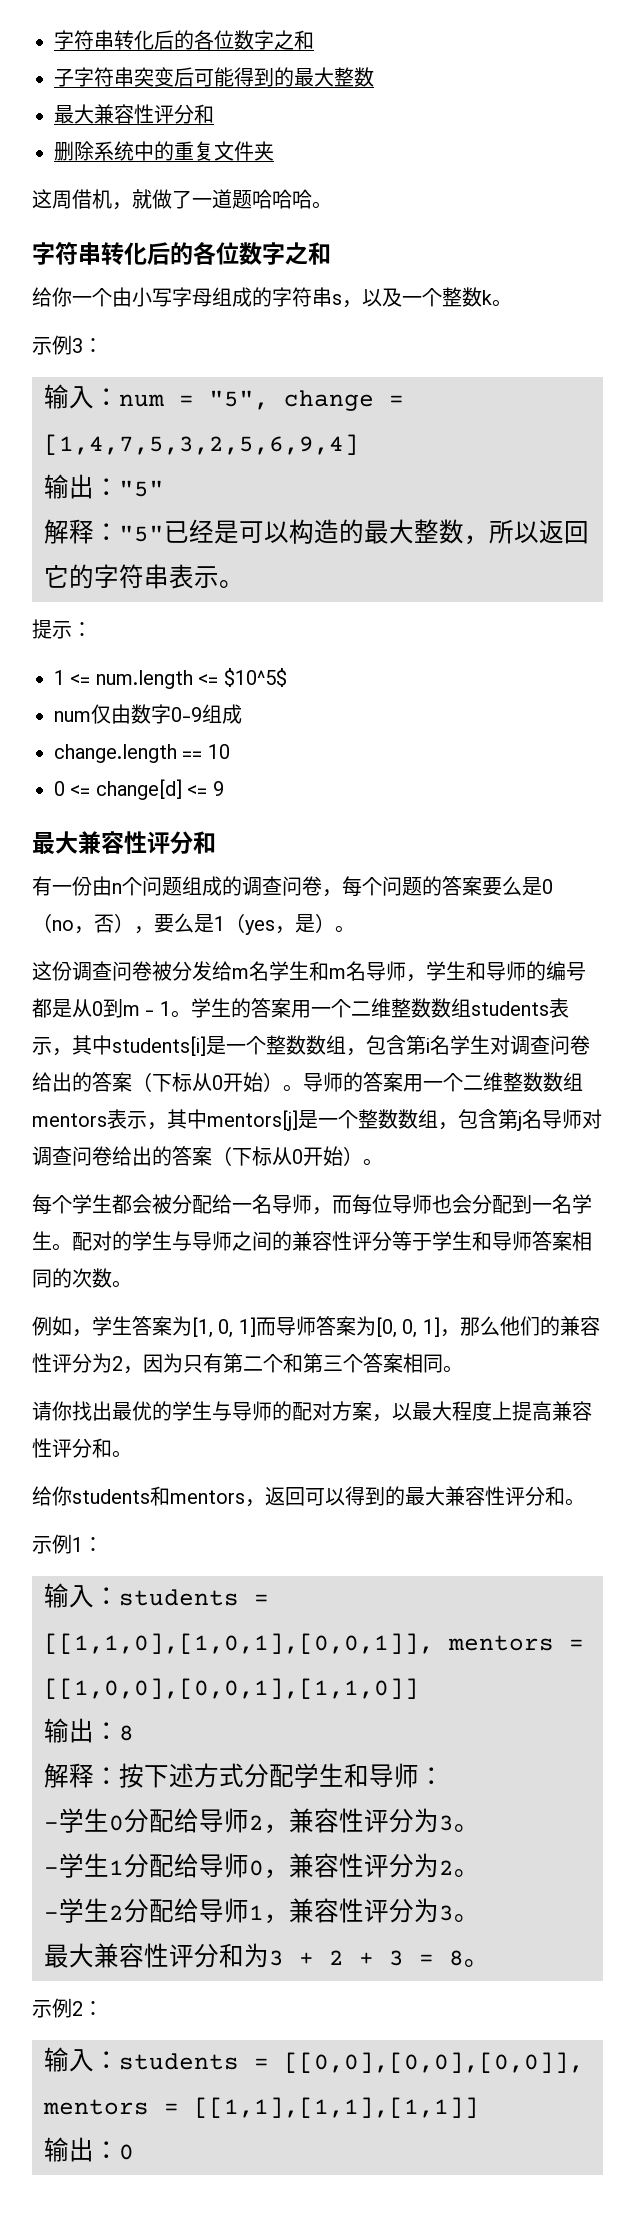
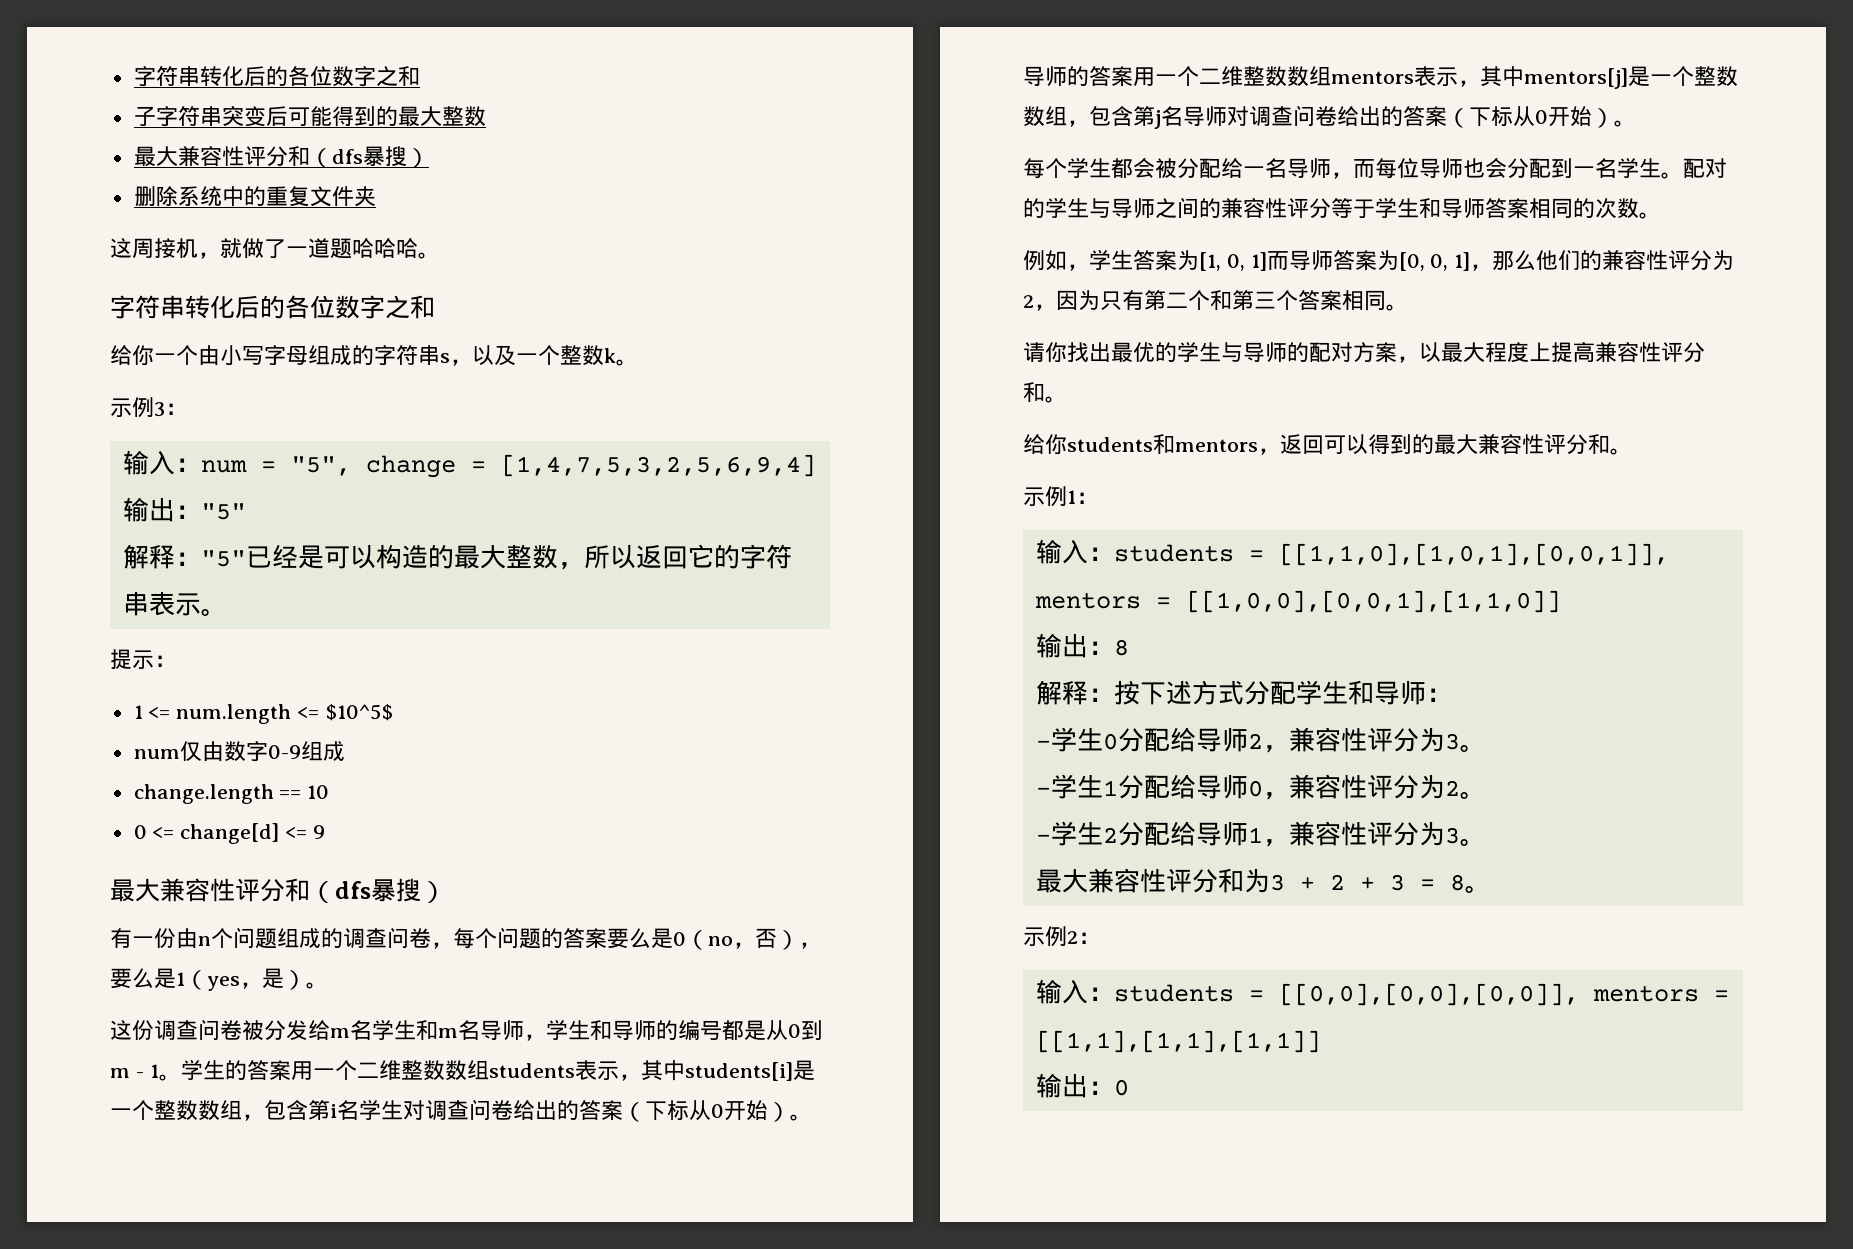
(214, 114) none -> [309,146,429,168] （dfs暴搜）
[72,189,92,209] 借 -> [154,238,176,258] 接
(216, 842) none -> [310,878,446,903] （dfs暴搜）

